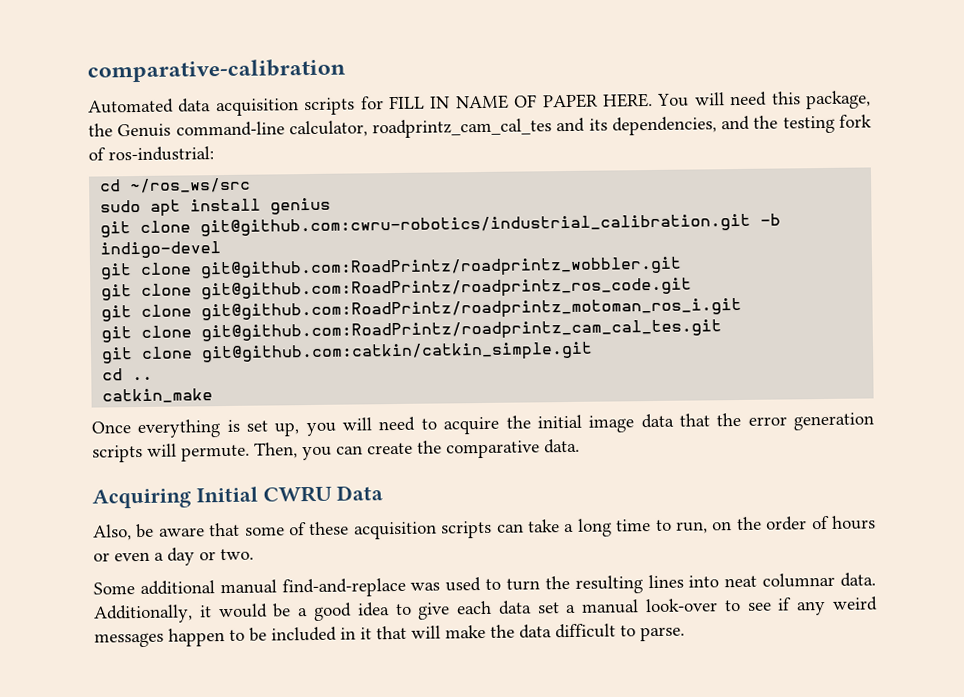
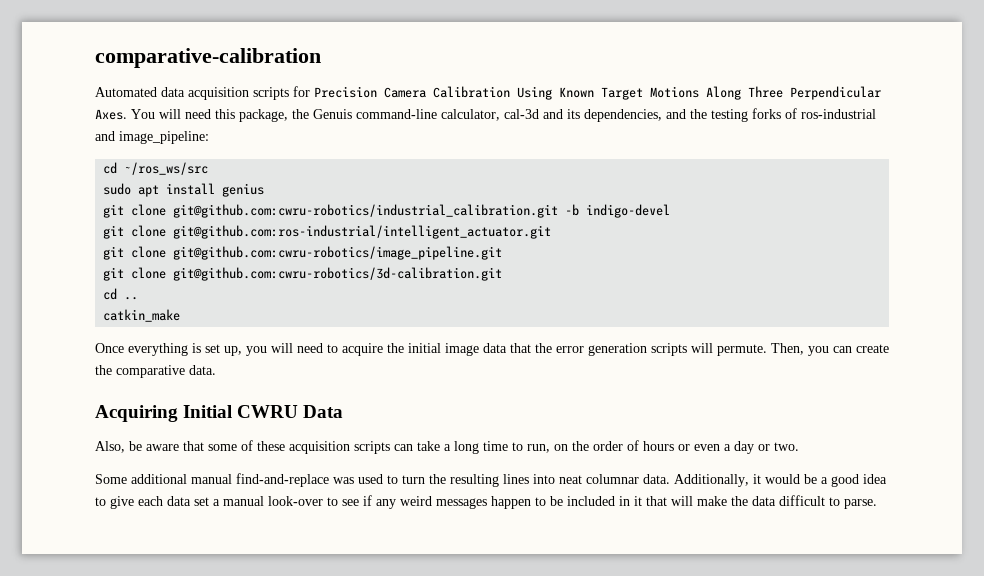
[389,92,653,110] FILL IN NAME OF PAPER HERE. -> [314,86,881,100] [95,109,127,120] Precision Camera Calibration Using Known Target Motions Along Three Perpendicular Axes.
[372,118,553,139] roadprintz_cam_cal_tes -> [504,109,539,119] cal-3d
[838,114,872,128] [88,146,214,162] fork of ros-industrial: -> [752,108,876,119] [95,131,209,144] forks of ros-industrial and image_pipeline:
[200,256,683,280] [101,277,693,301] [101,297,743,322] [101,319,723,343] [101,341,594,364] git@github.com:RoadPrintz/roadprintz_wobbler.git // git clone git@github.com:RoadPrintz/roadprintz_ros_code.git // git clone git@github.com:RoadPrintz/roadprintz_motoman_ros_i.git // git clone git@github.com:RoadPrintz/roadprintz_cam_cal_tes.git // git clone git@github.com:catkin/catkin_simple.git -> [173,225,552,239] [103,246,503,260] [103,267,503,281] git@github.com:ros-industrial/intelligent_actuator.git // git clone git@github.com:cwru-robotics/image_pipeline.git // git clone git@github.com:cwru-robotics/3d-calibration.git

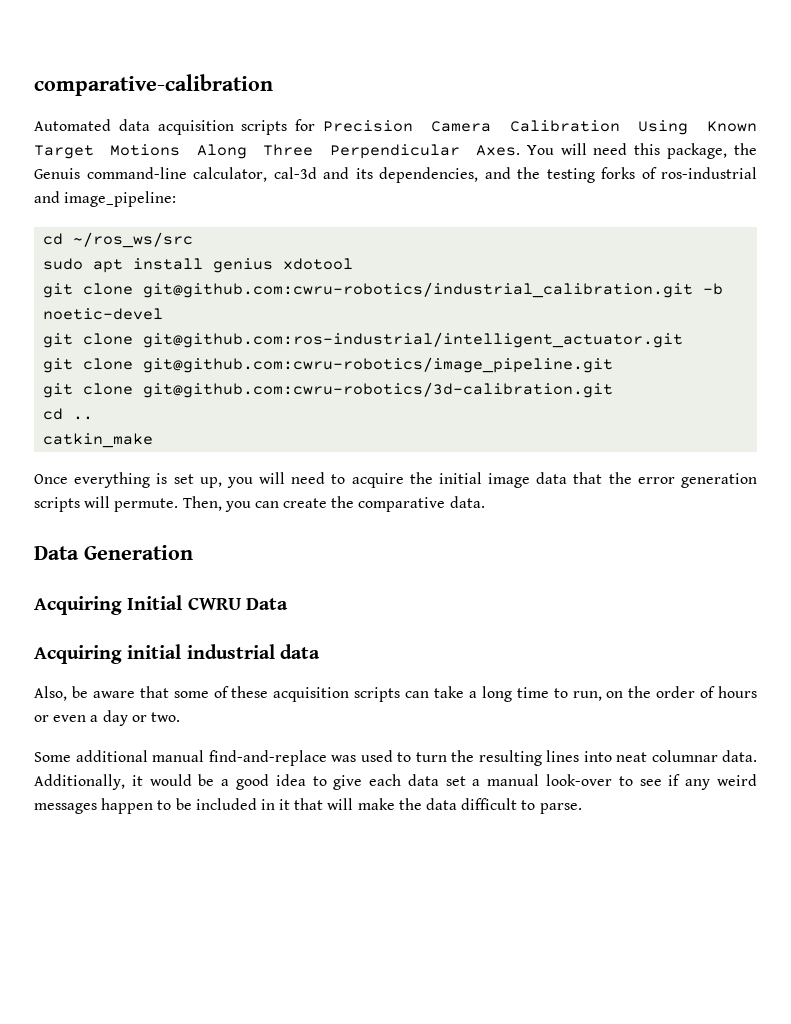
(265, 190) none -> [283,258,354,270] xdotool
[586,204,671,218] indigo-devel -> [43,308,164,320] noetic-devel
(216, 370) none -> [34,545,193,560] // Data Generation
(344, 411) none -> [34,644,320,664] // Acquiring initial industrial data

